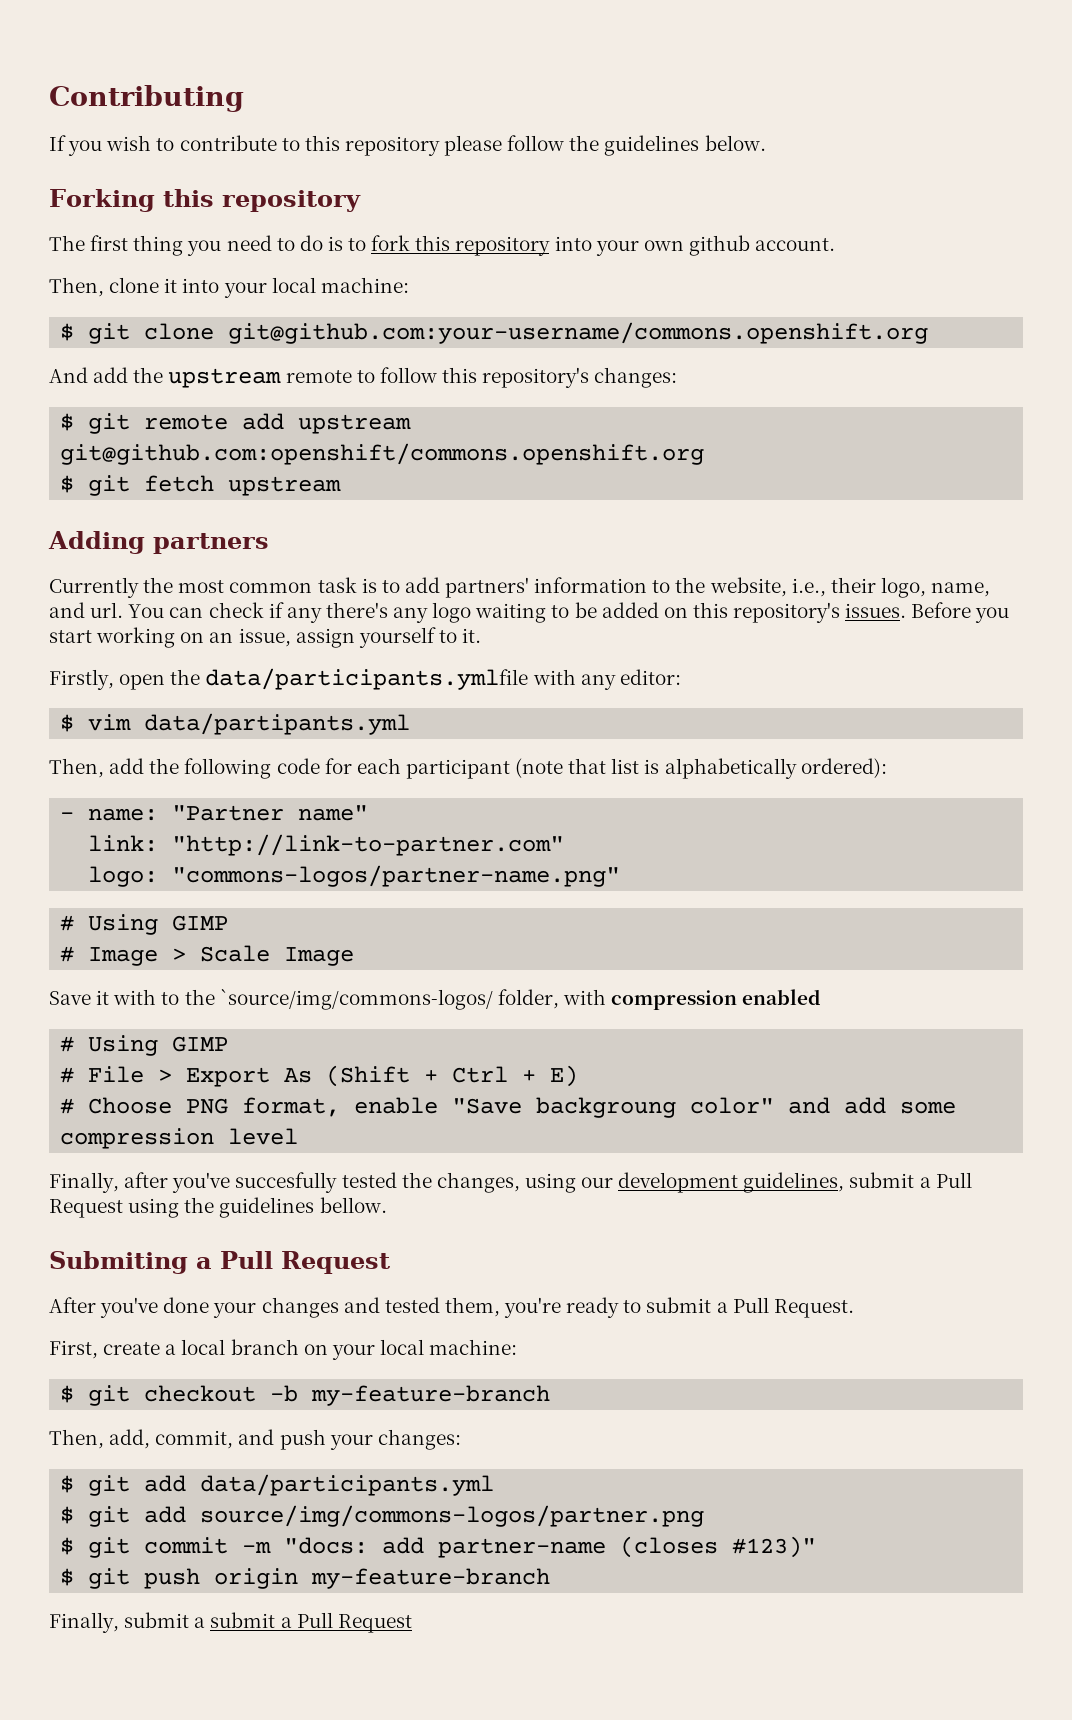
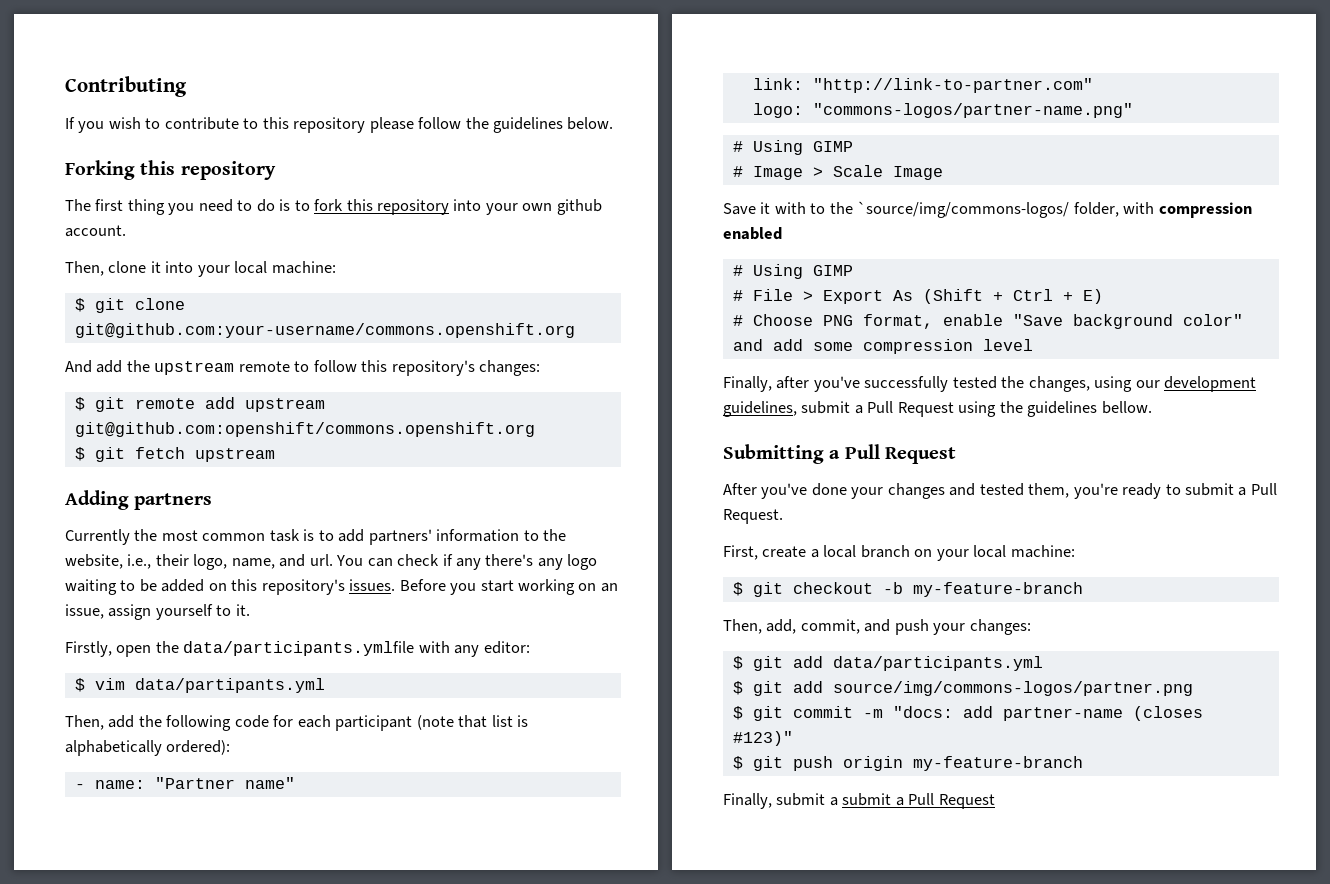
[536,1097,677,1118] backgroung -> [1072,314,1173,329] background
[235,1172,338,1193] succesfully -> [864,376,949,392] successfully
[49,1251,188,1274] Submiting -> [723,444,824,464] Submitting

